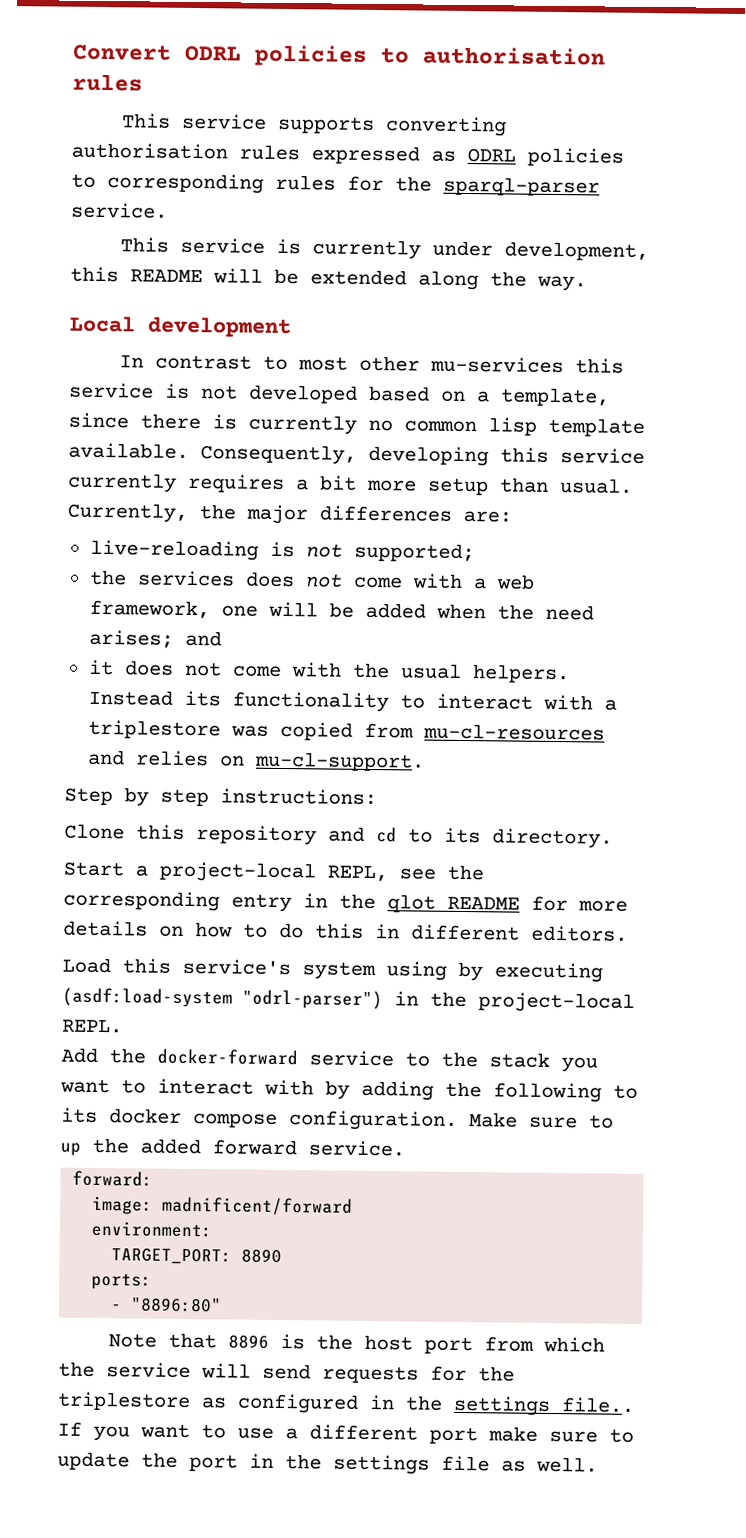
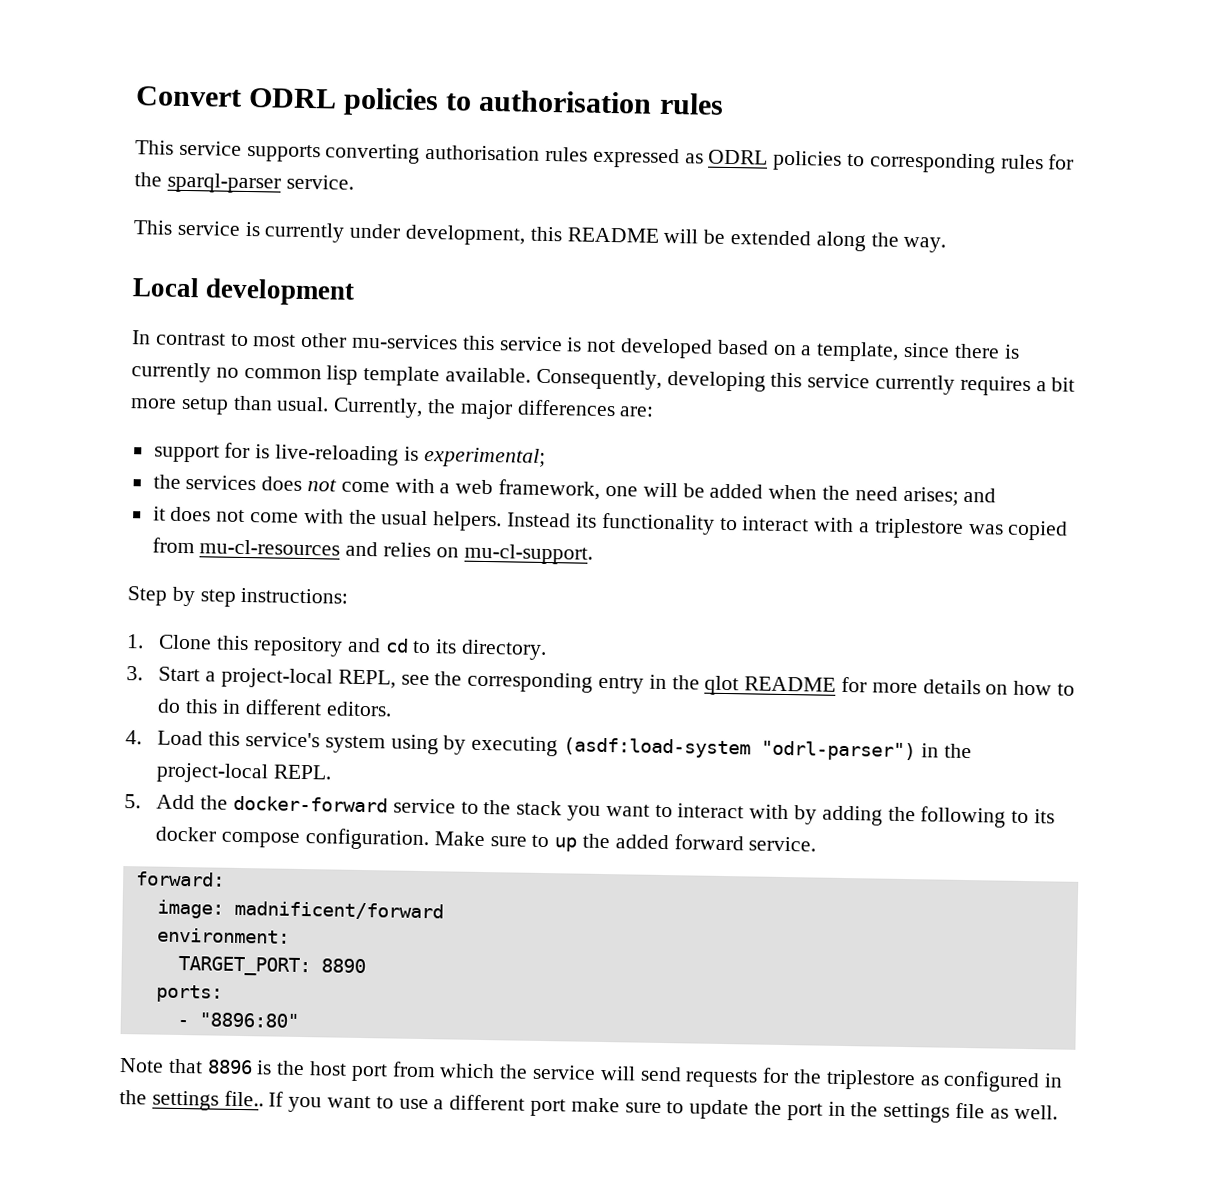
[89,539,475,563] live-reloading is not supported; -> [153,442,546,468] support for is live-reloading is experimental;
(377, 797) none -> [126,634,144,649] 1.
(613, 838) none -> [126,666,143,681] 3.
(628, 933) none -> [125,730,142,745] 4.
(123, 1026) none -> [124,794,141,809] 5.

